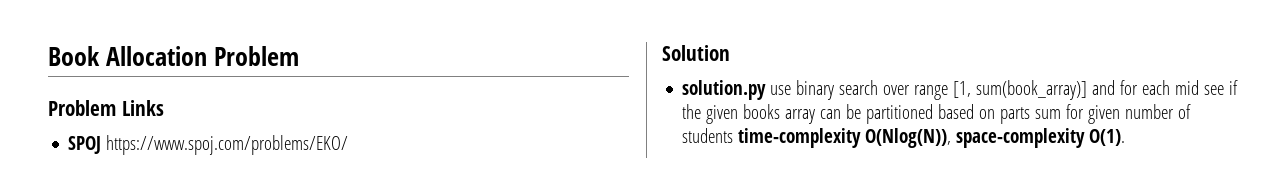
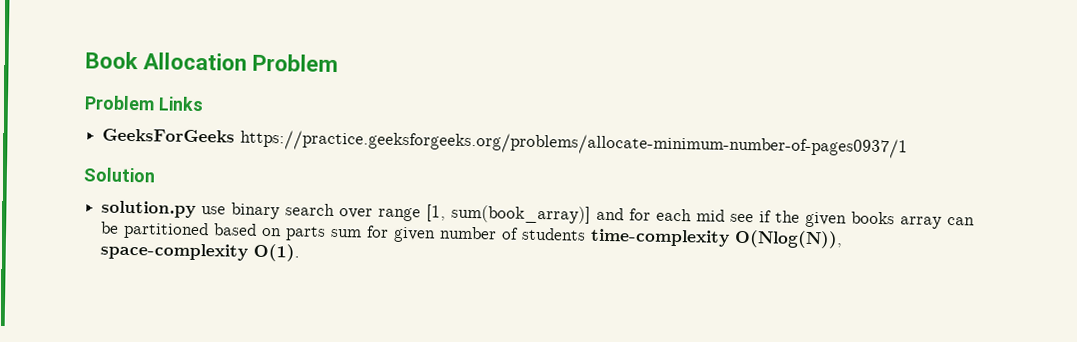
[68,135,349,155] SPOJ https://www.spoj.com/problems/EKO/ -> [102,128,909,159] GeeksForGeeks https://practice.geeksforgeeks.org/problems/allocate-minimum-number-of-pages0937/1

